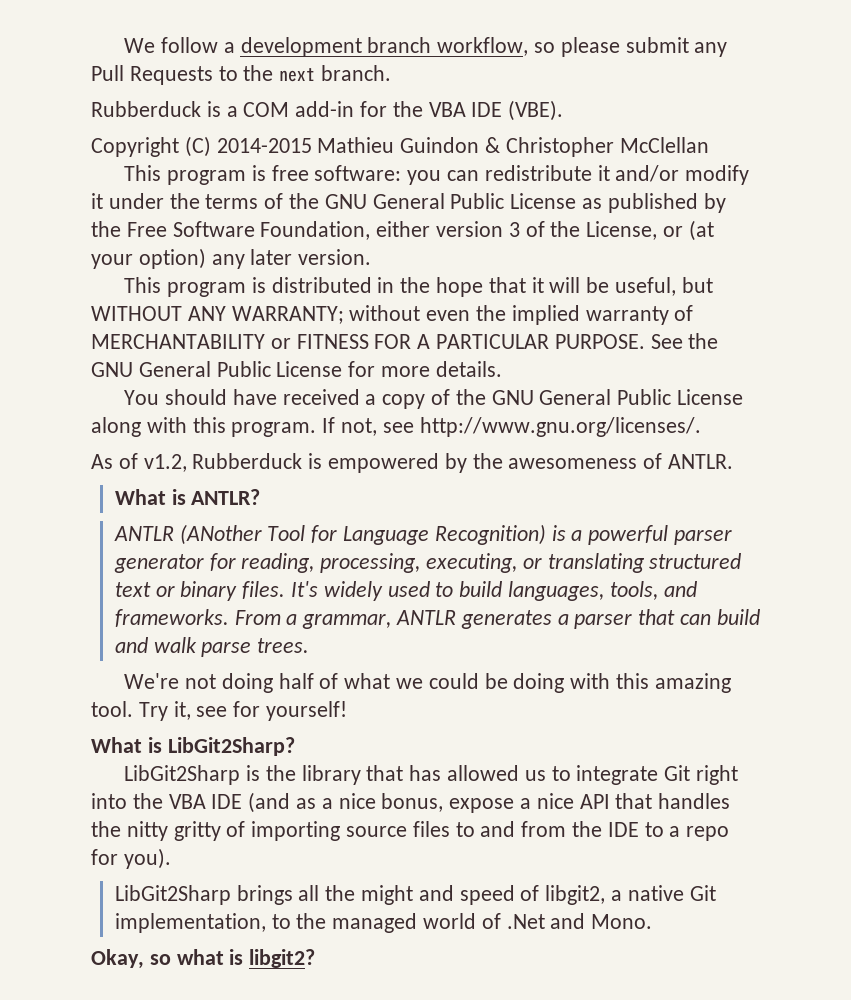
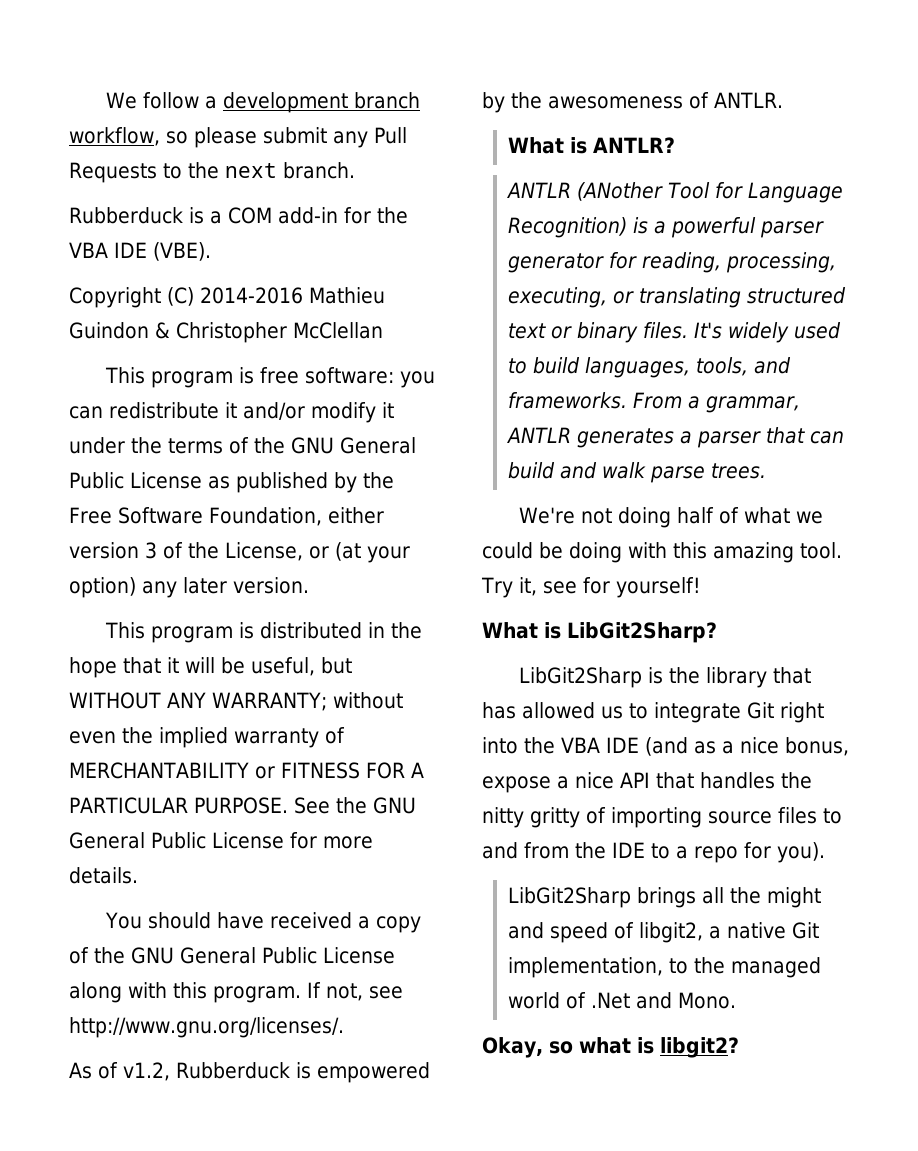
[216,138,312,153] 2014-2015 -> [200,287,303,304] 2014-2016

